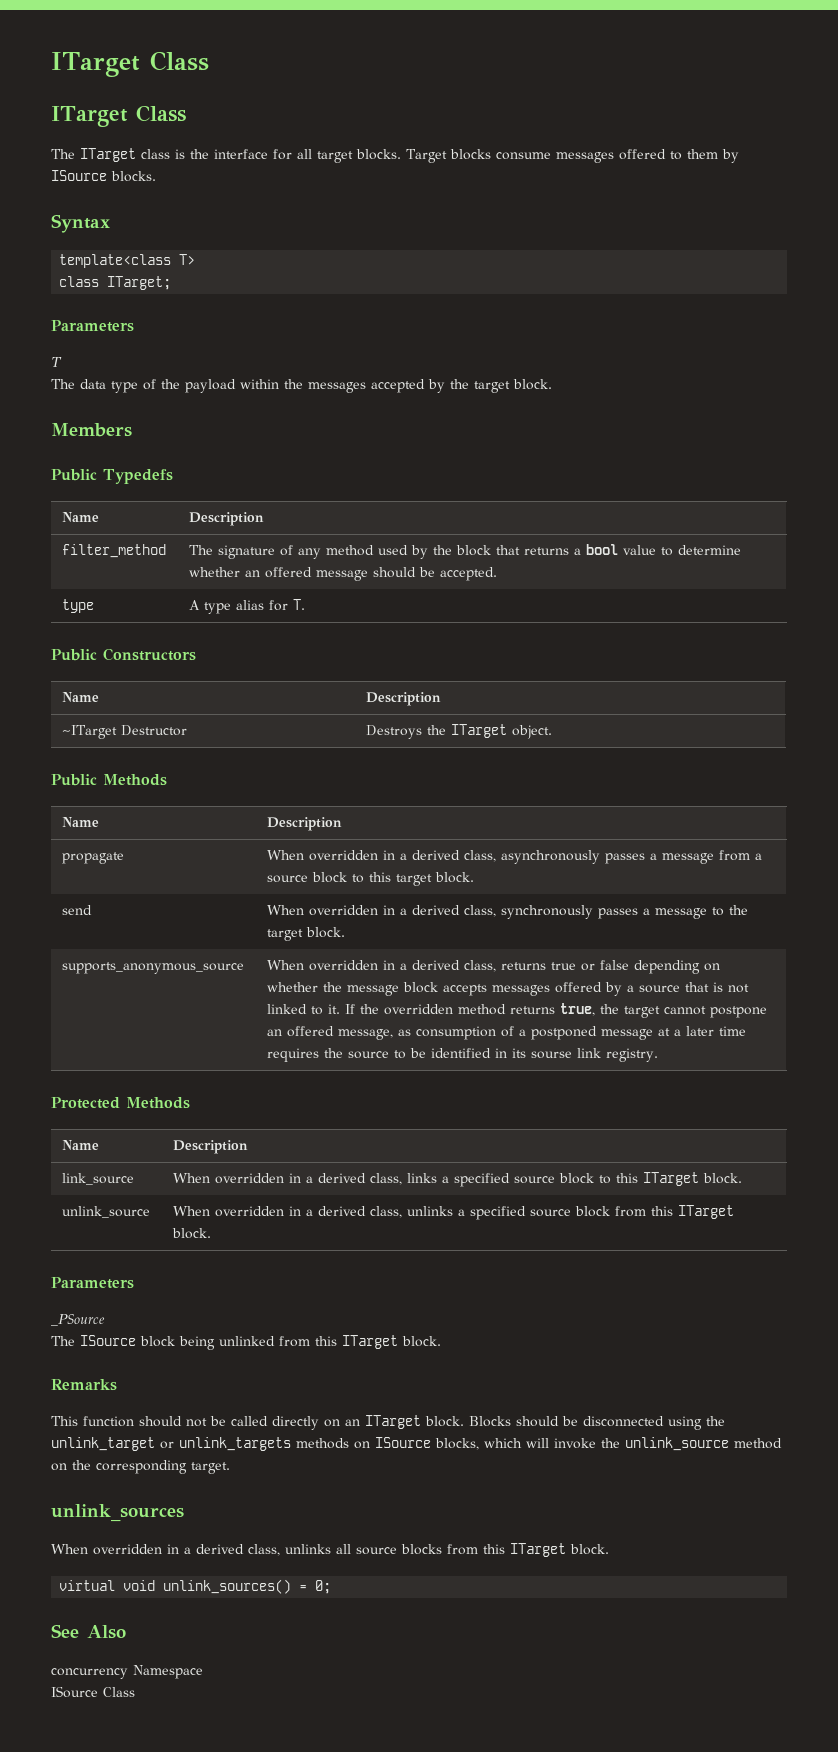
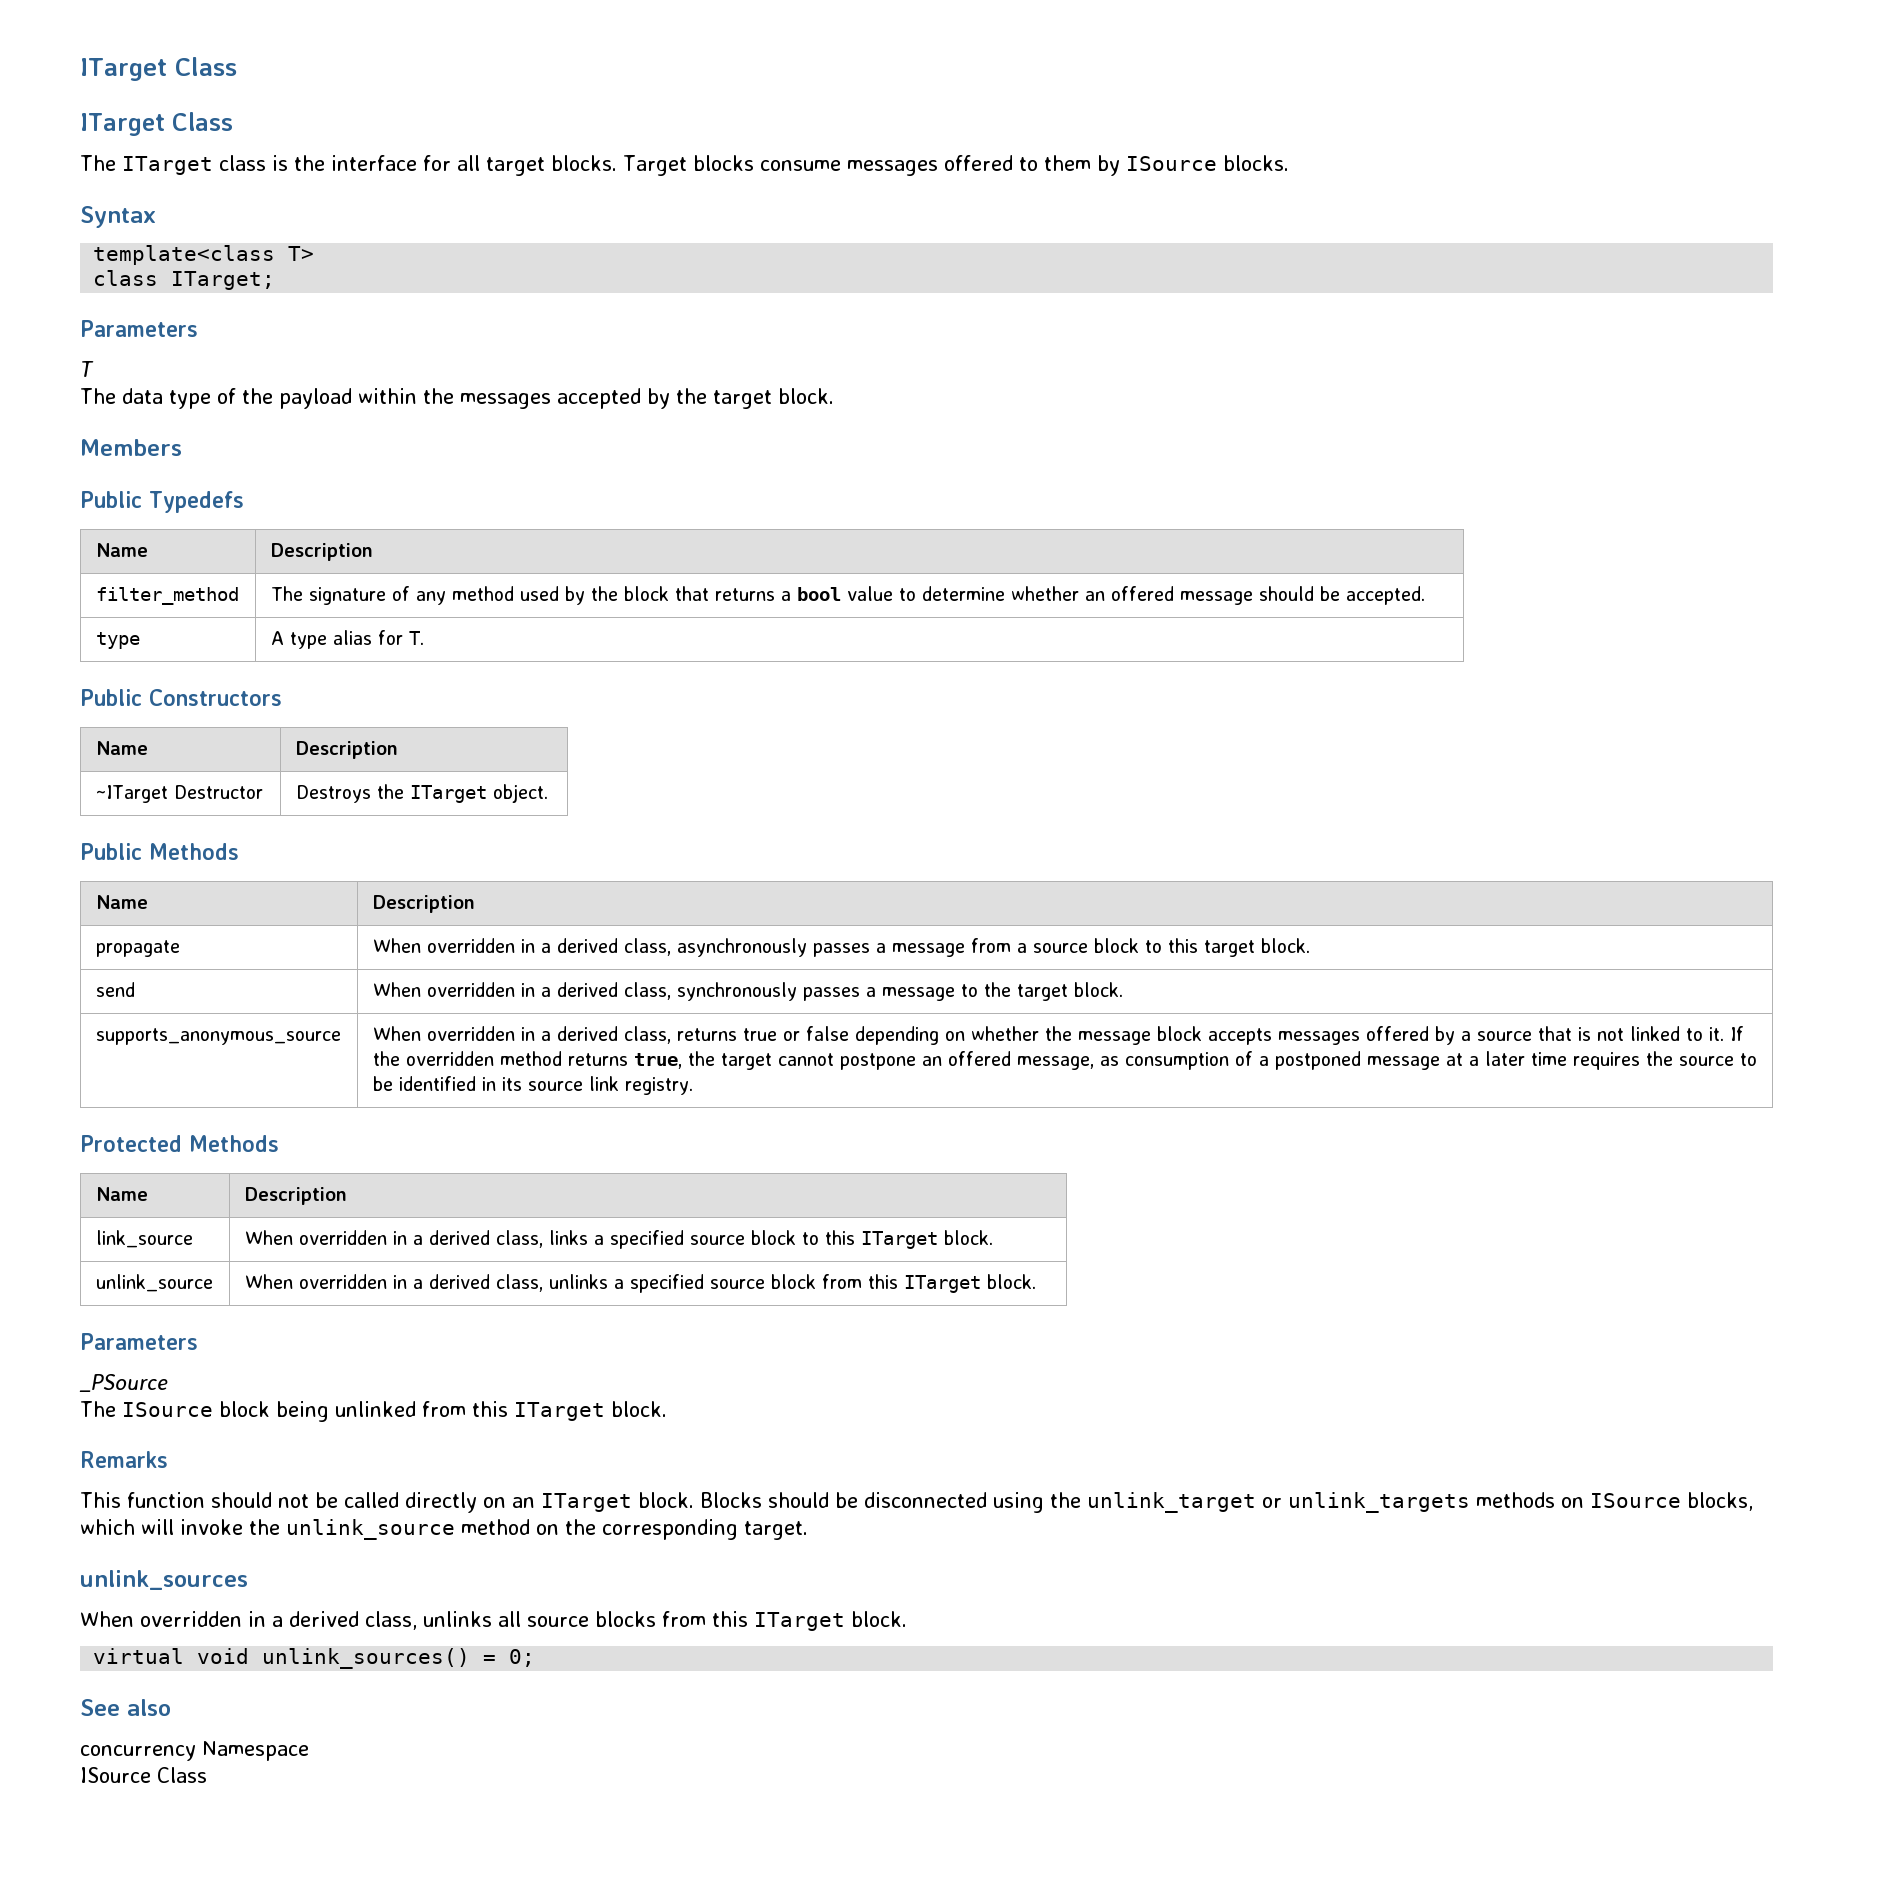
[531,1051,573,1059] sourse -> [527,1081,583,1091] source
[87,1625,126,1639] Also -> [127,1699,171,1716] also

